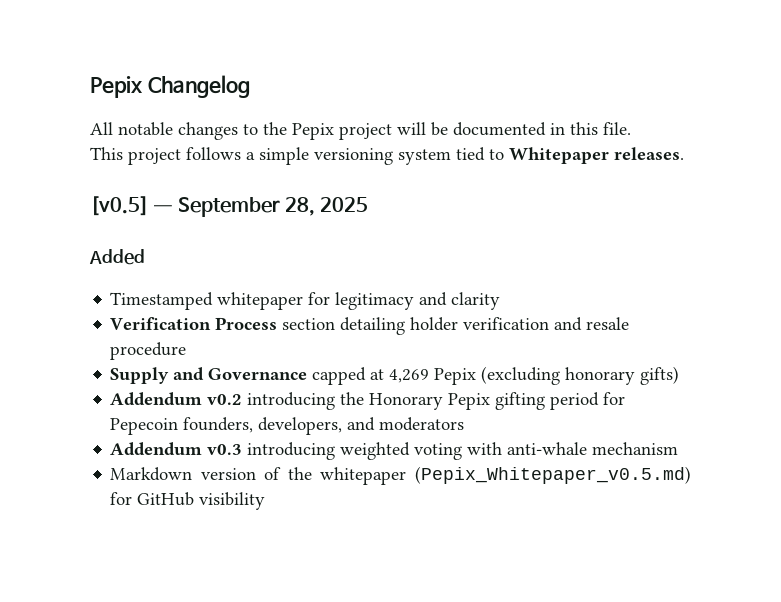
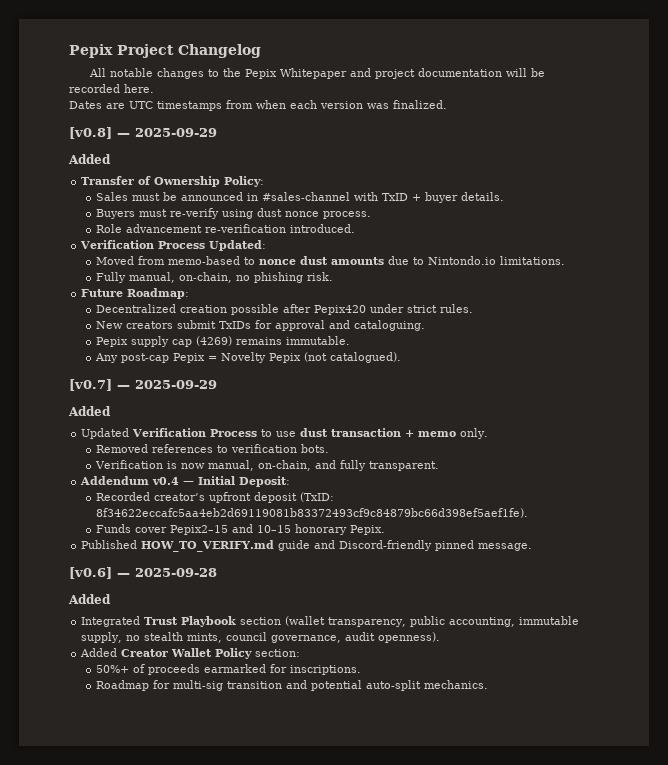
[90,76,143,98] Pepix -> [69,44,174,58] Pepix Project
[339,122,631,140] [90,147,684,165] [90,196,369,217] [89,249,145,265] [110,292,501,310] [110,317,630,335] [110,342,187,360] [110,366,680,385] [110,392,626,410] [110,417,465,435] [110,442,679,460] [110,466,691,485] [110,492,266,510] project will be documented in this file. // This project follows a simple versioning system tied to Whitepaper releases. // [v0.5] — September 28, 2025 // Added // Timestamped whitepaper for legitimacy and clarity // Verification Process section detailing holder verification and resale procedure // Supply and Governance capped at 4,269 Pepix (excluding honorary gifts) // Addendum v0.2 introducing the Honorary Pepix gifting period for Pepecoin founders, developers, and moderators // Addendum v0.3 introducing weighted voting with anti-whale mechanism // Markdown version of the whitepaper (Pepix_Whitepaper_v0.5.md) for GitHub visibility -> [279,68,545,79] [69,84,154,93] [69,100,447,111] [69,127,217,139] [68,154,111,164] [81,176,265,187] [96,192,505,203] [96,208,372,219] [96,224,356,233] [80,240,267,251] [96,256,566,265] [96,272,334,283] [81,288,190,299] [96,304,474,315] [96,320,426,331] [96,336,351,347] [95,352,402,363] [69,379,217,391] [68,406,111,416] [81,428,489,439] [96,444,330,453] [95,460,440,471] [80,476,291,487] [96,492,335,503] [96,508,529,518] [96,524,386,535] [81,540,533,552] [69,567,217,579] [68,594,111,604] [81,616,580,627] [81,632,441,643] [80,648,301,659] [96,664,362,675] [96,680,489,691] Whitepaper and project documentation will be recorded here. // Dates are UTC timestamps from when each version was finalized. // [v0.8] — 2025-09-29 // Added // Transfer of Ownership Policy: // Sales must be announced in #sales-channel with TxID + buyer details. // Buyers must re-verify using dust nonce process. // Role advancement re-verification introduced. // Verification Process Updated: // Moved from memo-based to nonce dust amounts due to Nintondo.io limitations. // Fully manual, on-chain, no phishing risk. // Future Roadmap: // Decentralized creation possible after Pepix420 under strict rules. // New creators submit TxIDs for approval and cataloguing. // Pepix supply cap (4269) remains immutable. // Any post-cap Pepix = Novelty Pepix (not catalogued). // [v0.7] — 2025-09-29 // Added // Updated Verification Process to use dust transaction + memo only. // Removed references to verification bots. // Verification is now manual, on-chain, and fully transparent. // Addendum v0.4 — Initial Deposit: // Recorded creator’s upfront deposit (TxID: 8f34622eccafc5aa4eb2d69119081b83372493cf9c84879bc66d398ef5aef1fe). // Funds cover Pepix2–15 and 10–15 honorary Pepix. // Published HOW_TO_VERIFY.md guide and Discord-friendly pinned message. // [v0.6] — 2025-09-28 // Added // Integrated Trust Playbook section (wallet transparency, public accounting, immutable supply, no stealth mints, council governance, audit openness). // Added Creator Wallet Policy section: // 50%+ of proceeds earmarked for inscriptions. // Roadmap for multi-sig transition and potential auto-split mechanics.

